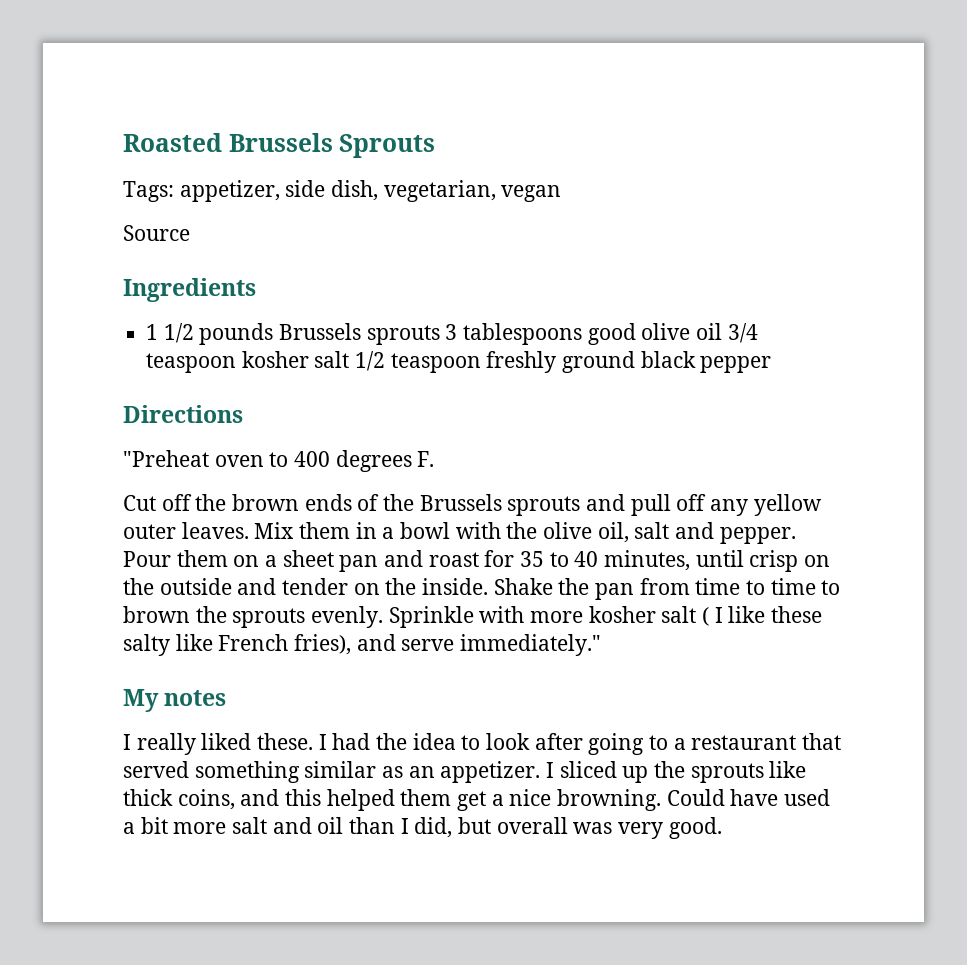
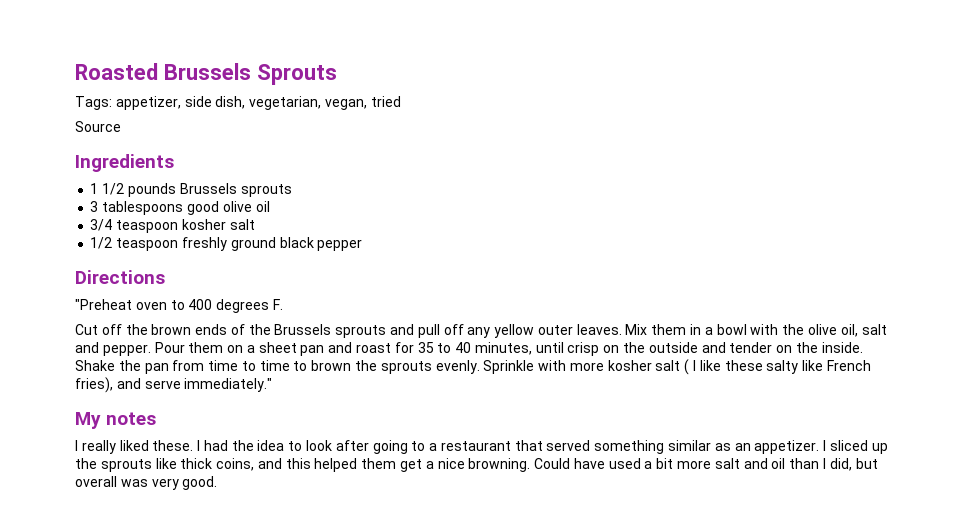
[501,185,562,202] vegan -> [324,96,401,110] vegan, tried
(440, 335) none -> (292, 190) //
(723, 331) none -> (270, 206) //
(350, 359) none -> (255, 224) //

